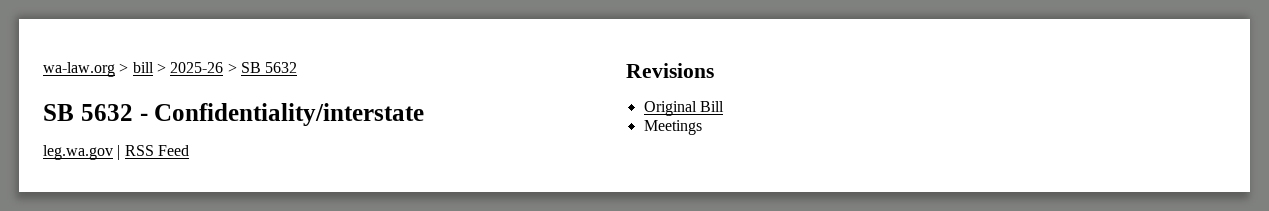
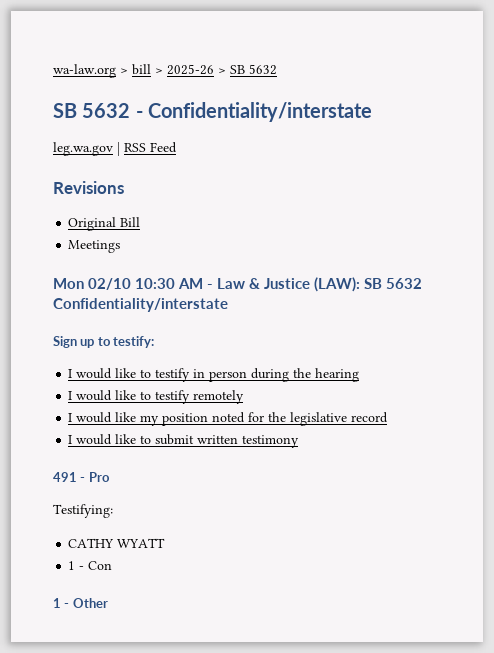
(702, 127) none -> [53,277,422,292] [53,298,228,312] [53,336,155,348] [68,368,360,382] [68,390,245,404] [68,412,389,426] [68,434,300,448] [53,472,110,482] [53,504,113,518] [68,538,166,548] [68,561,113,570] [53,598,108,608] // Mon 02/10 10:30 AM - Law & Justice (LAW): SB 5632 Confidentiality/interstate // Sign up to testify: // I would like to testify in person during the hearing // I would like to testify remotely // I would like my position noted for the legislative record // I would like to submit written testimony // 491 - Pro // Testifying: // CATHY WYATT // 1 - Con // 1 - Other

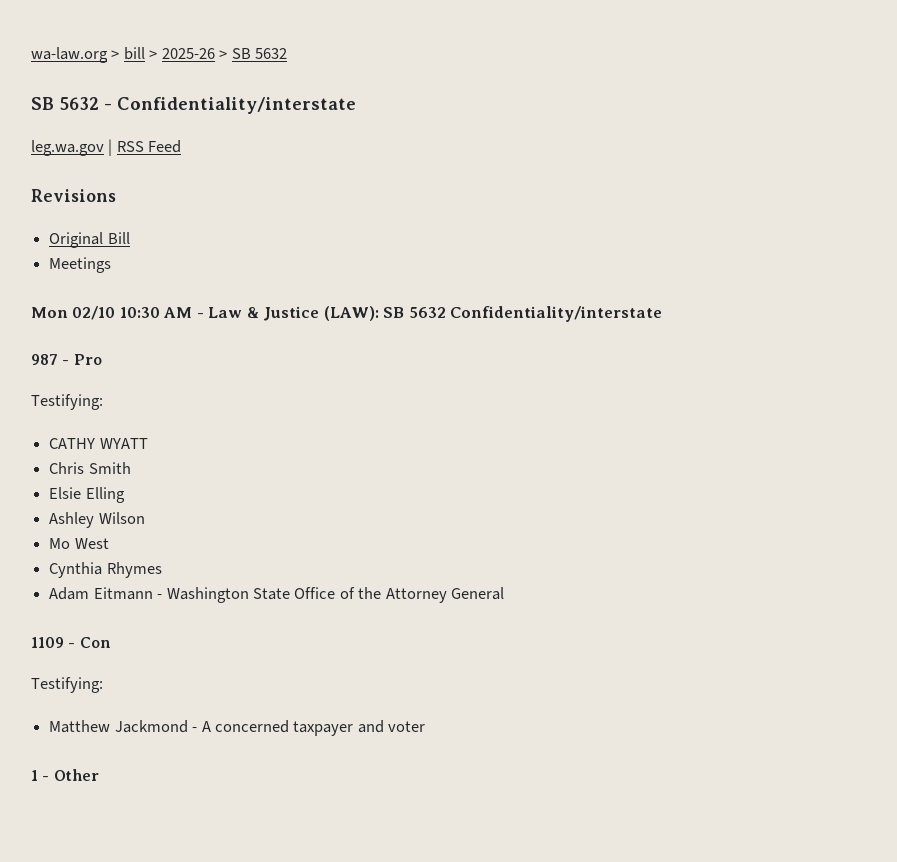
[53,336,155,348] [68,368,360,382] [68,390,245,404] [68,412,389,426] [68,434,300,448] [53,472,77,482] Sign up to testify: // I would like to testify in person during the hearing // I would like to testify remotely // I would like my position noted for the legislative record // I would like to submit written testimony // 491 -> [31,354,58,365] 987
[68,561,113,570] 1 - Con -> [49,462,131,474] [49,487,125,503] [49,512,145,528] [49,538,109,549] [49,562,162,578] [49,587,505,603] [31,637,111,648] [31,677,103,693] [49,720,426,736] Chris Smith // Elsie Elling // Ashley Wilson // Mo West // Cynthia Rhymes // Adam Eitmann - Washington State Office of the Attorney General // 1109 - Con // Testifying: // Matthew Jackmond - A concerned taxpayer and voter

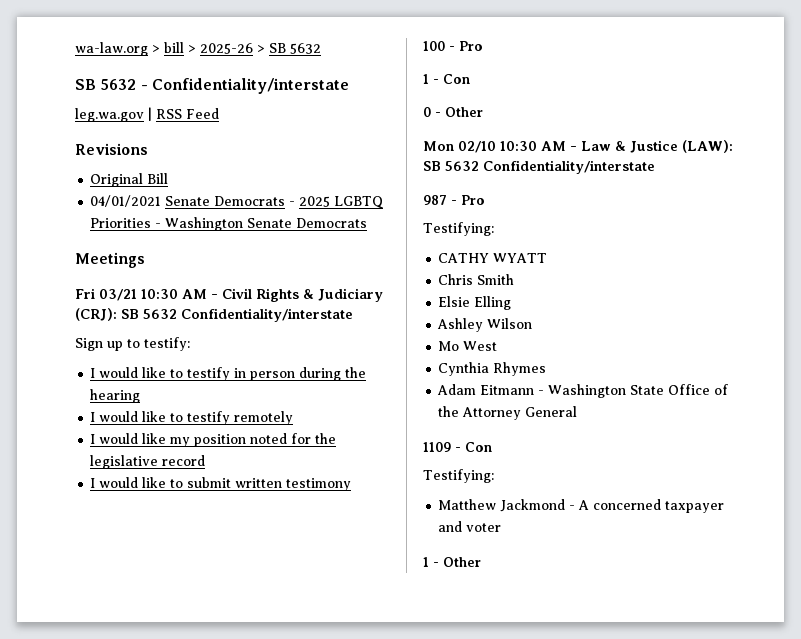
[49,257,112,273] Meetings -> [90,195,384,209] [90,217,368,231] [75,252,145,268] [75,288,383,302] [75,308,353,322] [75,337,190,351] [90,367,367,381] [90,389,141,403] [90,411,294,425] [90,433,337,447] [90,455,206,469] [90,477,352,491] [423,41,483,51] [423,74,470,84] [423,107,483,117] 04/01/2021 Senate Democrats - 2025 LGBTQ Priorities - Washington Senate Democrats // Meetings // Fri 03/21 10:30 AM - Civil Rights & Judiciary (CRJ): SB 5632 Confidentiality/interstate // Sign up to testify: // I would like to testify in person during the hearing // I would like to testify remotely // I would like my position noted for the legislative record // I would like to submit written testimony // 100 - Pro // 1 - Con // 0 - Other

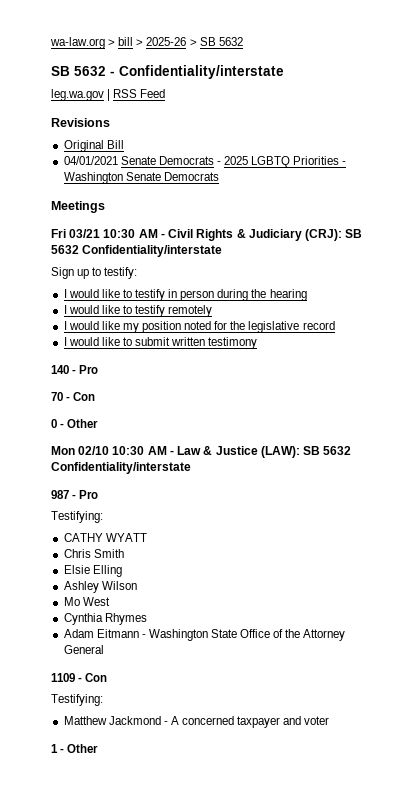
[423,41,483,51] [423,74,429,84] 100 - Pro // 1 -> [51,365,99,374] [51,392,63,401] 140 - Pro // 70

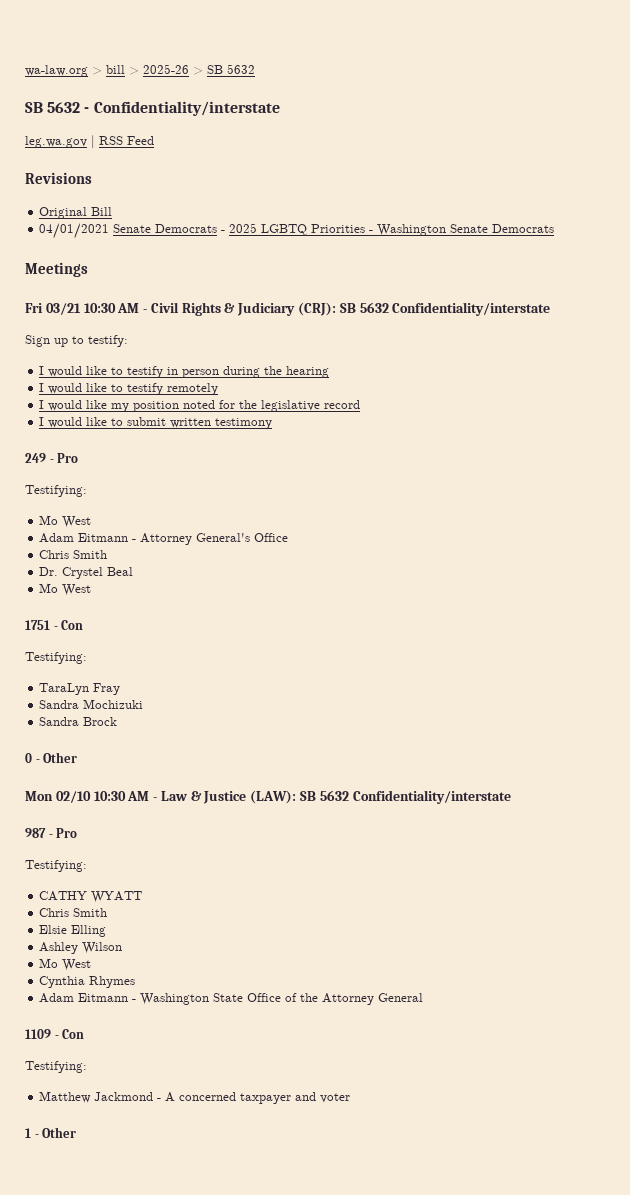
[51,365,99,374] [51,392,96,401] 140 - Pro // 70 - Con -> [25,453,79,463] [25,485,87,497] [39,515,92,528] [39,533,289,545] [39,550,108,559] [39,567,134,579] [39,583,92,596] [25,620,84,630] [25,652,87,664] [39,683,121,695] [39,699,144,709] [39,717,118,726] 249 - Pro // Testifying: // Mo West // Adam Eitmann - Attorney General's Office // Chris Smith // Dr. Crystel Beal // Mo West // 1751 - Con // Testifying: // TaraLyn Fray // Sandra Mochizuki // Sandra Brock

